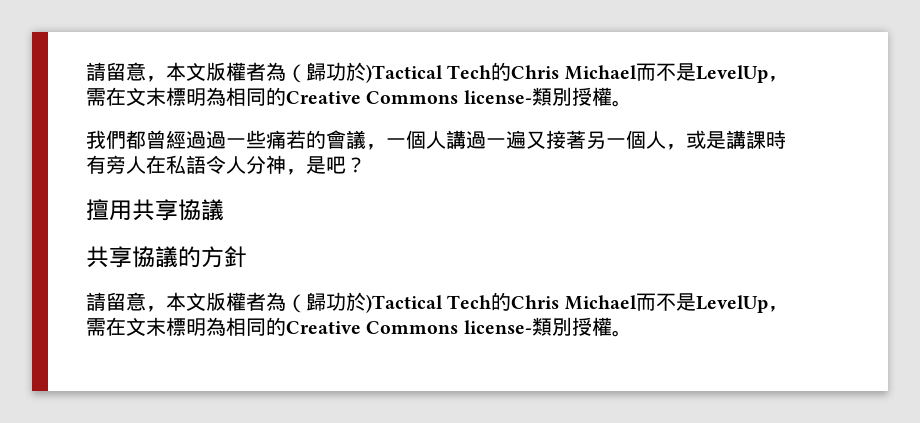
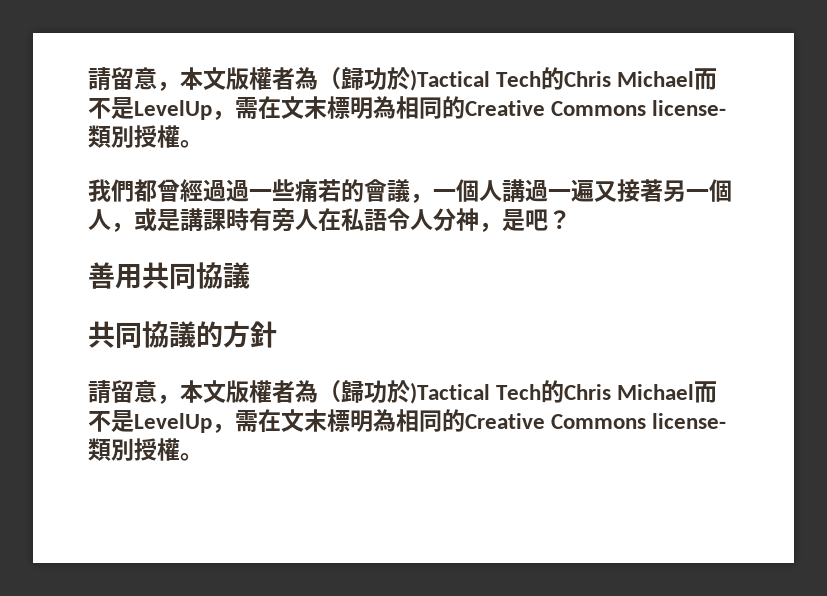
[86,199,178,221] 擅用共享 -> [88,262,196,290] 善用共同
[109,246,132,268] 享 -> [115,322,142,349] 同

